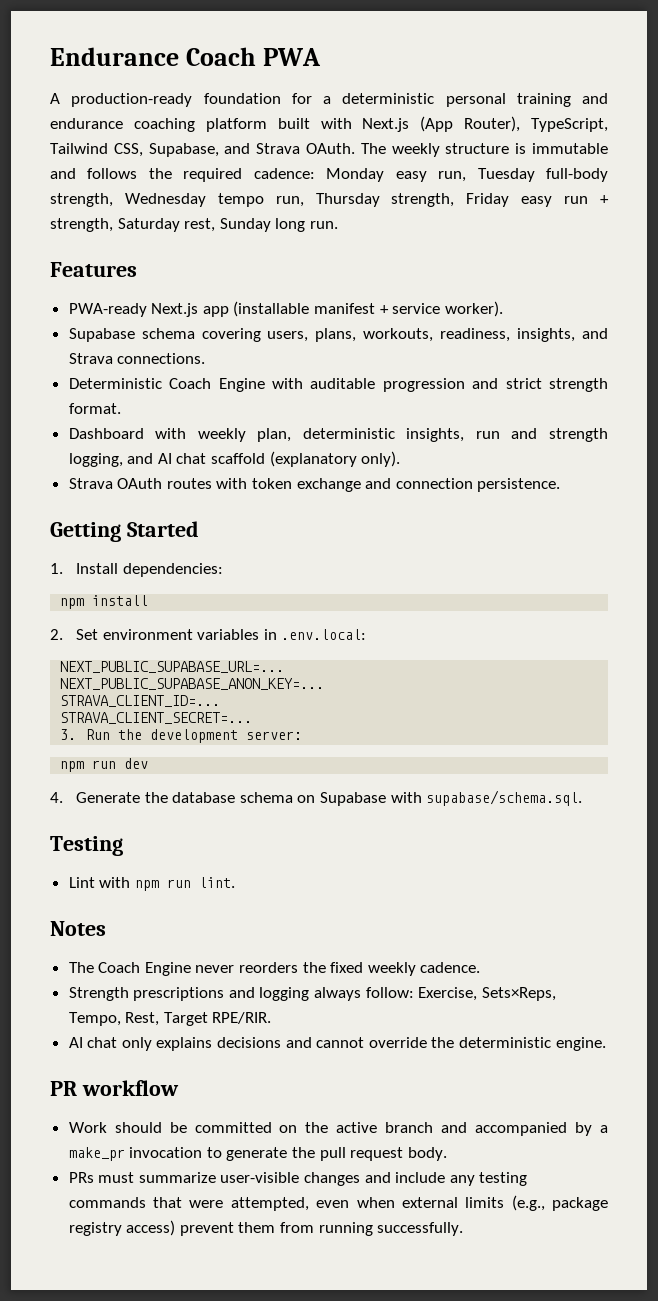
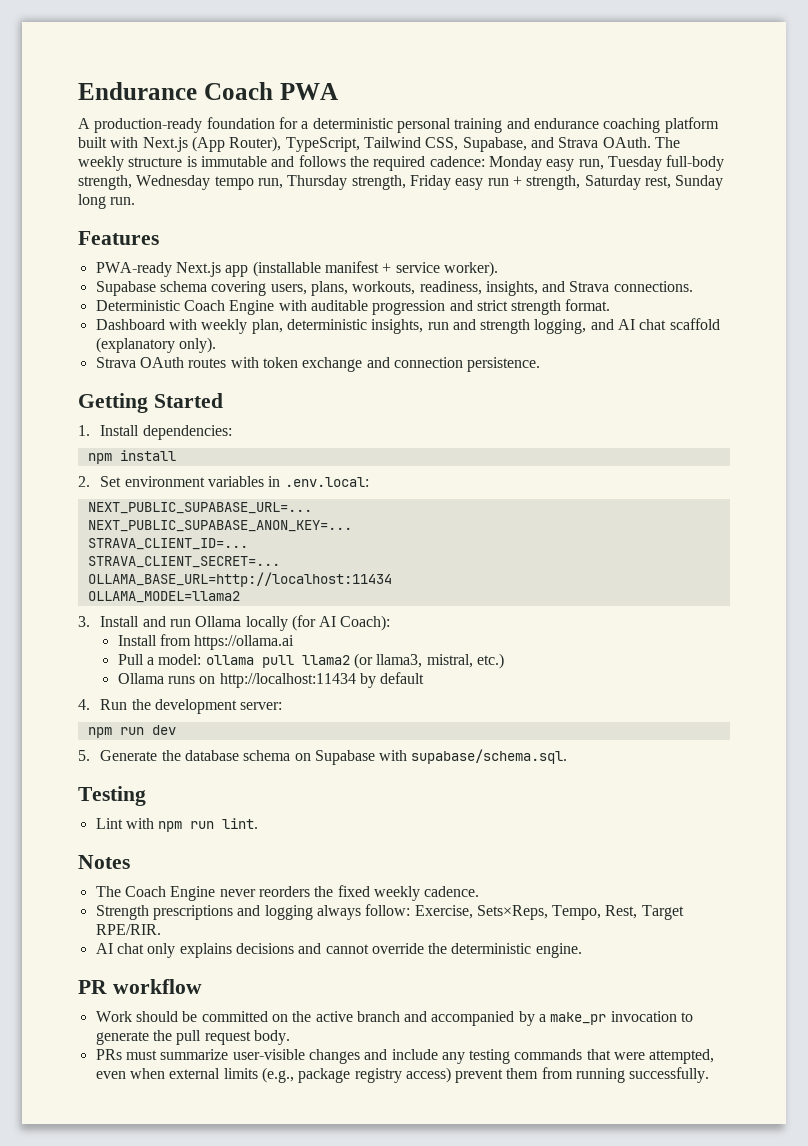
[60,729,77,740] 3. -> [87,572,392,587] [87,591,240,603] [78,615,391,631] [117,634,295,650] [117,653,505,669] [117,672,425,688] [78,699,90,710] OLLAMA_BASE_URL=http://localhost:11434 // OLLAMA_MODEL=llama2 // 3. Install and run Ollama locally (for AI Coach): // Install from https://ollama.ai // Pull a model: ollama pull llama2 (or llama3, mistral, etc.) // Ollama runs on http://localhost:11434 by default // 4.
[50,792,63,803] 4. -> [78,750,90,761] 5.

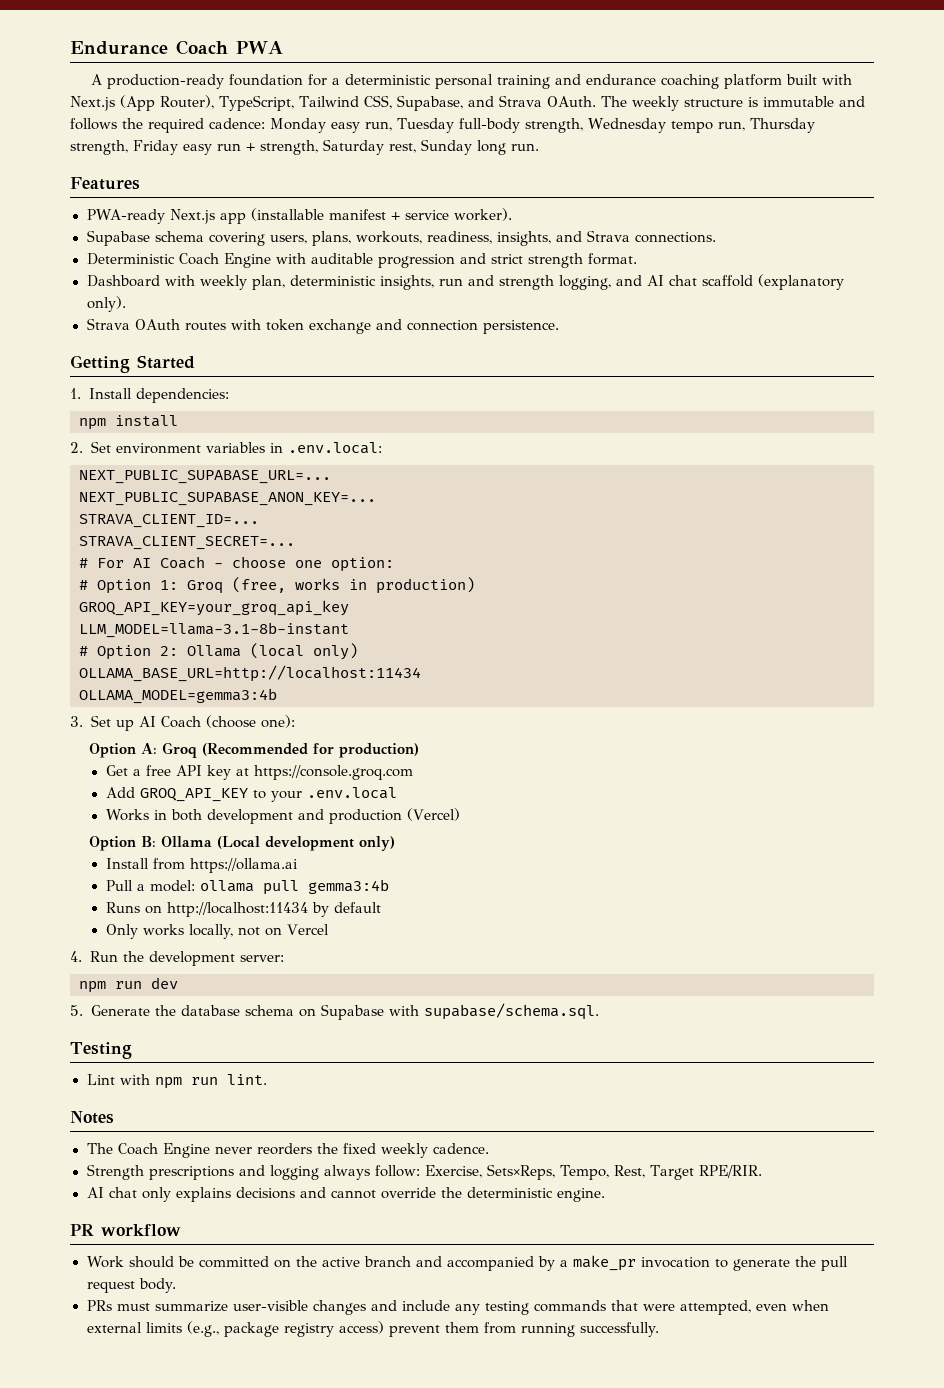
(280, 562) none -> [79,556,394,572] [79,577,475,594] [79,600,349,616] [79,622,349,638] [79,643,358,660] // # For AI Coach - choose one option: // # Option 1: Groq (free, works in production) // GROQ_API_KEY=your_groq_api_key // LLM_MODEL=llama-3.1-8b-instant // # Option 2: Ollama (local only)
[87,591,240,603] OLLAMA_MODEL=llama2 -> [79,688,277,704] OLLAMA_MODEL=gemma3:4b
[100,615,391,631] Install and run Ollama locally (for AI Coach): -> [90,715,295,731] [88,742,419,758] [105,765,413,780] [105,787,397,802] [105,808,461,824] [88,836,395,851] Set up AI Coach (choose one): // Option A: Groq (Recommended for production) // Get a free API key at https://console.groq.com // Add GROQ_API_KEY to your .env.local // Works in both development and production (Vercel) // Option B: Ollama (Local development only)
[301,653,505,669] [117,672,425,688] llama2 (or llama3, mistral, etc.) // Ollama runs on http://localhost:11434 by default -> [307,879,389,894] [105,902,381,917] [105,924,330,939] gemma3:4b // Runs on http://localhost:11434 by default // Only works locally, not on Vercel

